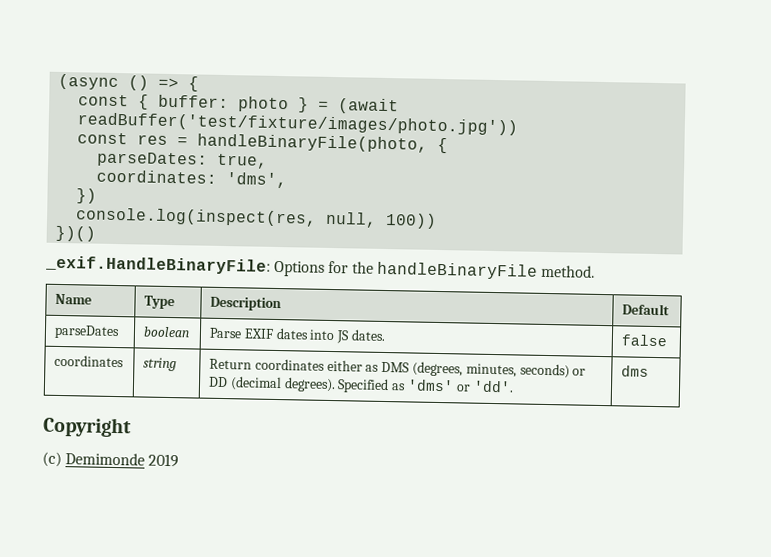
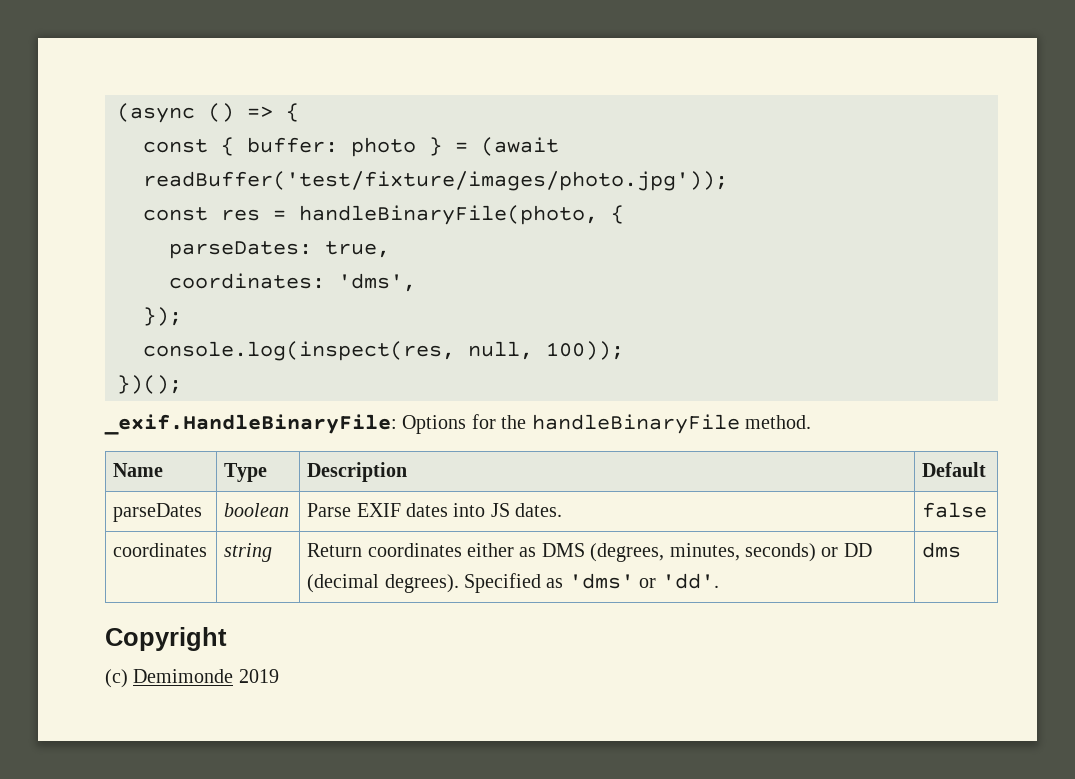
[77,112,519,136] readBuffer('test/fixture/images/photo.jpg')) -> [143,171,728,191] readBuffer('test/fixture/images/photo.jpg'));
[76,188,98,204] }) -> [143,307,182,326] });
[385,213,438,229] [55,225,97,242] 100)) // })() -> [546,341,624,360] [117,375,182,394] 100)); // })();

